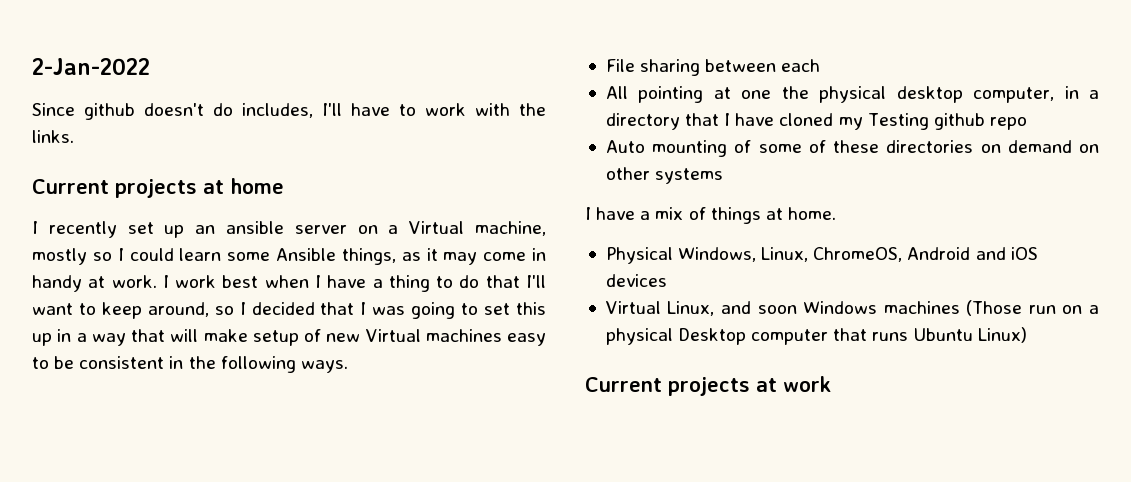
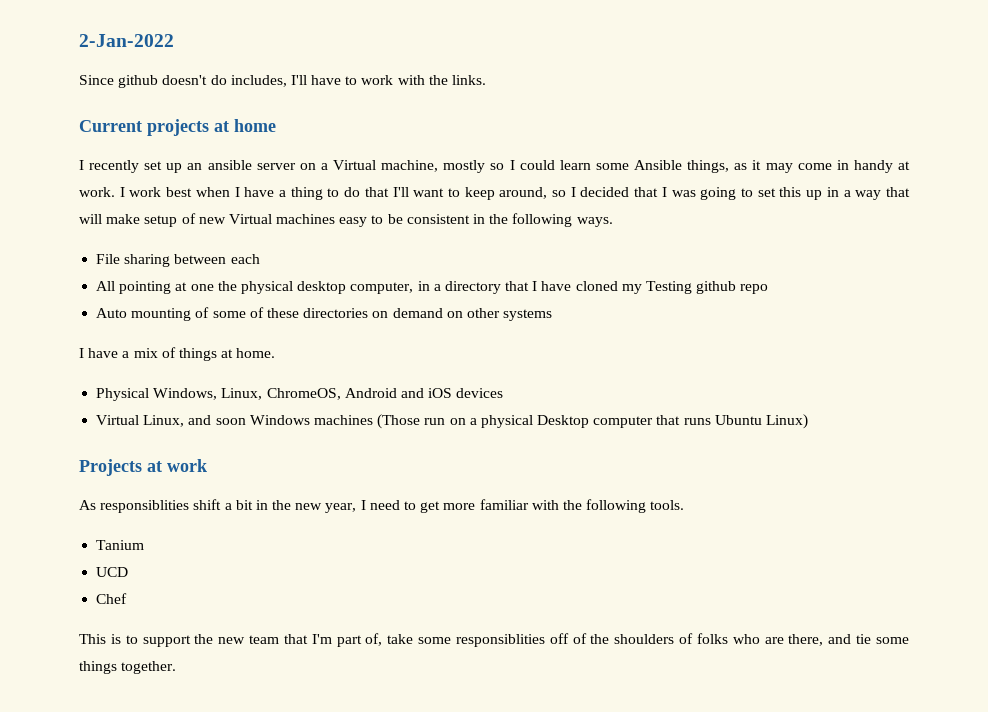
[585,377,750,396] Current projects -> [79,459,142,476] Projects
(831, 384) none -> [79,499,685,513] [96,540,145,550] [96,567,129,577] [96,593,128,604] [79,633,910,647] [79,661,177,674] // As responsiblities shift a bit in the new year, I need to get more familiar with the following tools. // Tanium // UCD // Chef // This is to support the new team that I'm part of, take some responsiblities off of the shoulders of folks who are there, and tie some things together.

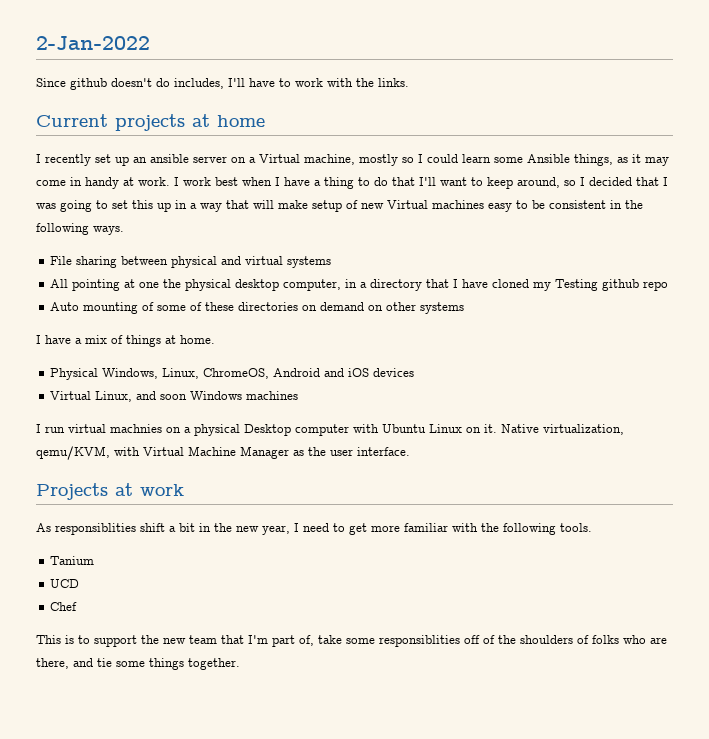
[230,254,260,264] each -> [171,256,332,268] physical and virtual systems
[377,414,446,429] (Those run -> [36,424,162,433] // I run virtual machnies
[656,414,809,429] that runs Ubuntu Linux) -> [353,424,624,435] [36,446,410,460] with Ubuntu Linux on it. Native virtualization, qemu/KVM, with Virtual Machine Manager as the user interface.

